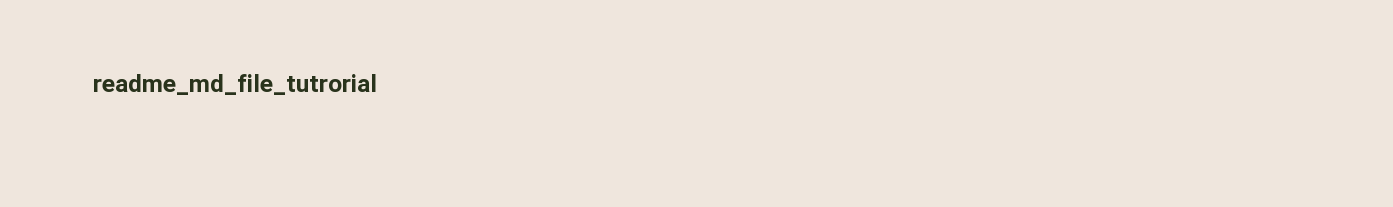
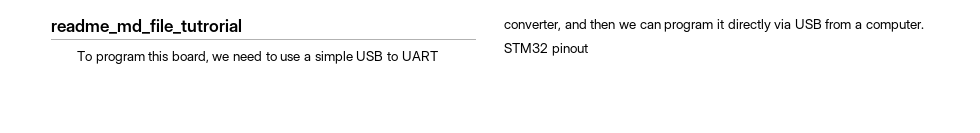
(377, 84) none -> [76,51,438,64] [504,19,924,32] [504,43,588,56] // To program this board, we need to use a simple USB to UART converter, and then we can program it directly via USB from a computer. // STM32 pinout

